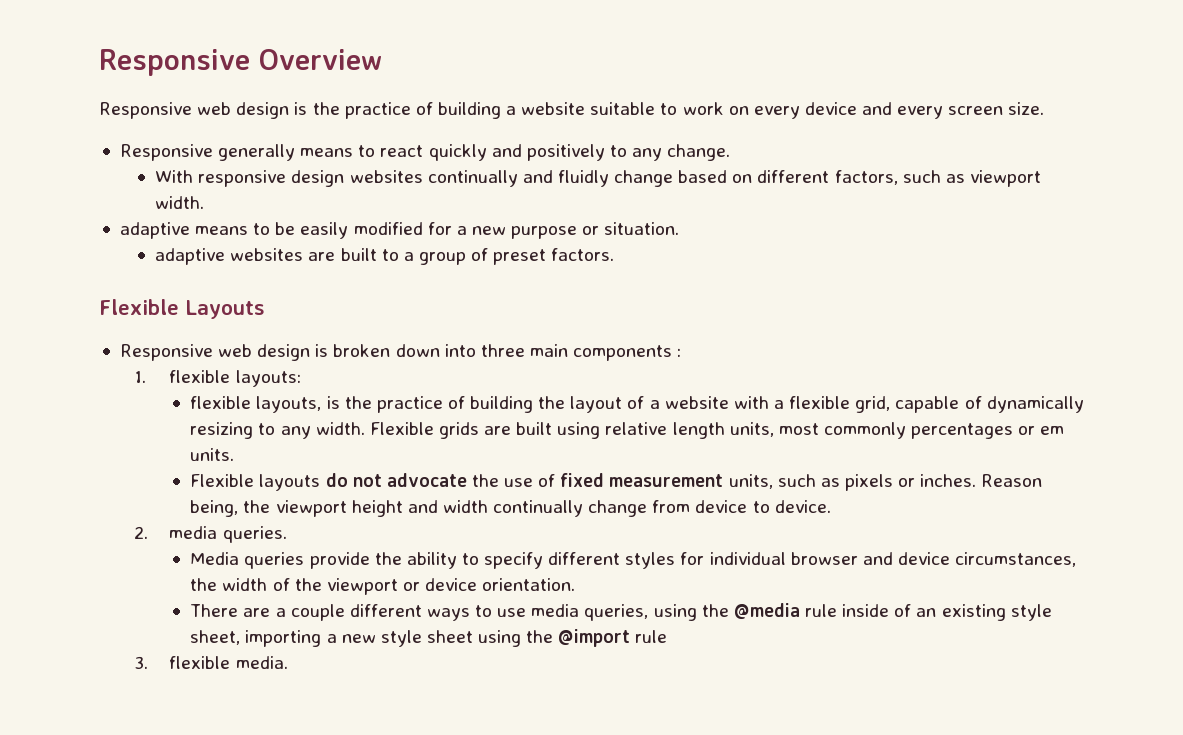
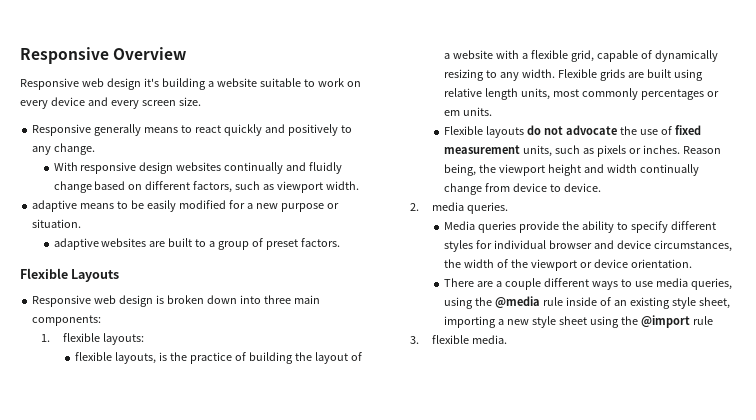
[294,102,433,119] is the practice of -> [143,78,159,87] it's
[573,345,682,361] components : -> [32,315,102,326] components:

